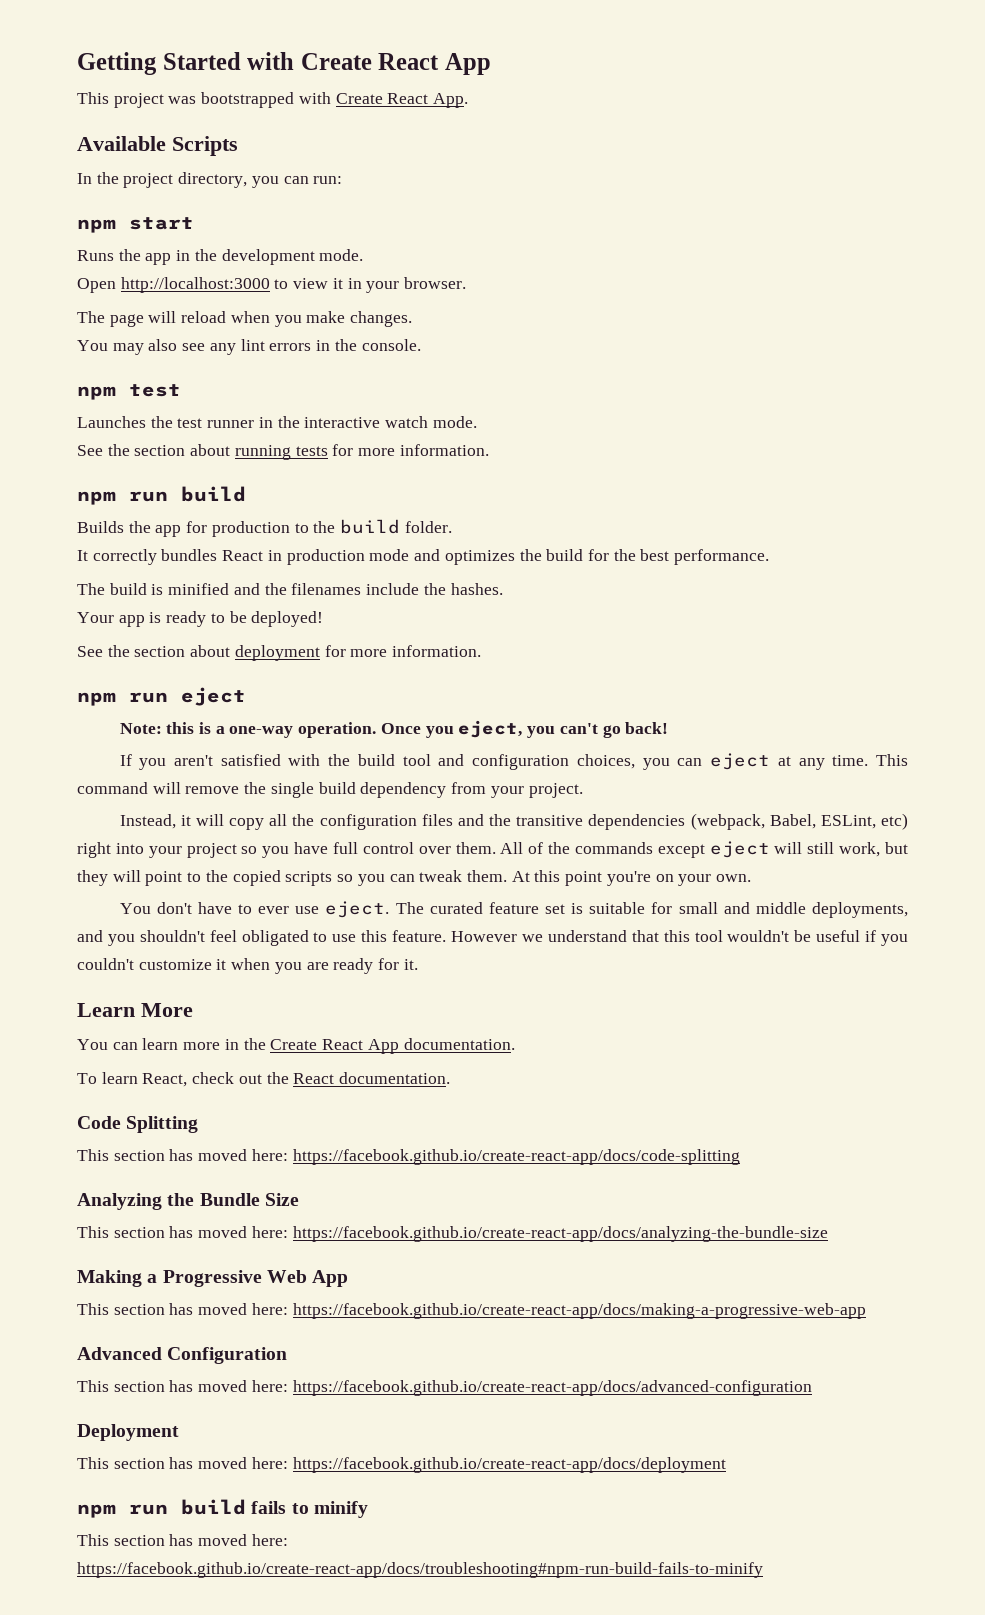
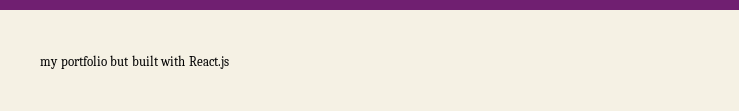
[77,52,492,75] [77,92,469,108] [77,136,238,156] [77,172,343,188] [77,217,194,233] [77,249,364,265] [77,277,467,293] [77,311,413,327] [77,339,421,355] [77,384,181,400] [77,416,477,428] [77,444,489,460] [77,486,246,505] [77,519,452,537] [77,549,770,565] [77,583,503,595] [77,611,324,627] [77,645,482,661] [77,687,246,706] [119,720,669,738] [119,753,908,770] [77,782,583,798] [119,813,909,830] [77,841,909,858] [77,870,752,886] [119,901,908,918] [77,930,909,946] [77,958,418,974] [77,1003,193,1017] [77,1038,515,1054] [77,1072,451,1087] [77,1116,199,1133] [77,1149,740,1165] [77,1193,299,1210] [77,1226,828,1242] [77,1270,349,1287] [77,1303,866,1319] [77,1347,288,1364] [77,1380,812,1396] [77,1424,179,1441] [77,1457,726,1473] [77,1499,368,1518] [77,1534,288,1546] [77,1562,763,1578] Getting Started with Create React App // This project was bootstrapped with Create React App. // Available Scripts // In the project directory, you can run: // npm start // Runs the app in the development mode. // Open http://localhost:3000 to view it in your browser. // The page will reload when you make changes. // You may also see any lint errors in the console. // npm test // Launches the test runner in the interactive watch mode. // See the section about running tests for more information. // npm run build // Builds the app for production to the build folder. // It correctly bundles React in production mode and optimizes the build for the best performance. // The build is minified and the filenames include the hashes. // Your app is ready to be deployed! // See the section about deployment for more information. // npm run eject // Note: this is a one-way operation. Once you eject, you can't go back! // If you aren't satisfied with the build tool and configuration choices, you can eject at any time. This command will remove the single build dependency from your project. // Instead, it will copy all the configuration files and the transitive dependencies (webpack, Babel, ESLint, etc) right into your project so you have full control over them. All of the commands except eject will still work, but they will point to the copied scripts so you can tweak them. At this point you're on your own. // You don't have to ever use eject. The curated feature set is suitable for small and middle deployments, and you shouldn't feel obligated to use this feature. However we understand that this tool wouldn't be useful if you couldn't customize it when you are ready for it. // Learn More // You can learn more in the Create React App documentation. // To learn React, check out the React documentation. // Code Splitting // This section has moved here: https://facebook.github.io/create-react-app/docs/code-splitting // Analyzing the Bundle Size // This section has moved here: https://facebook.github.io/create-react-app/docs/analyzing-the-bundle-size // Making a Progressive Web App // This section has moved here: https://facebook.github.io/create-react-app/docs/making-a-progressive-web-app // Advanced Configuration // This section has moved here: https://facebook.github.io/create-react-app/docs/advanced-configuration // Deployment // This section has moved here: https://facebook.github.io/create-react-app/docs/deployment // npm run build fails to minify // This section has moved here: https://facebook.github.io/create-react-app/docs/troubleshooting#npm-run-build-fails-to-minify -> [40,55,229,69] my portfolio but built with React.js

